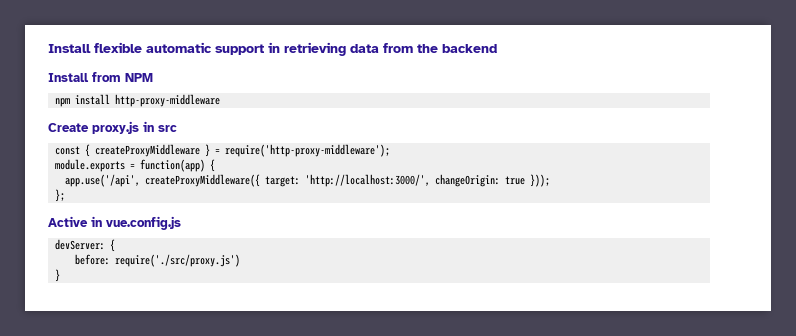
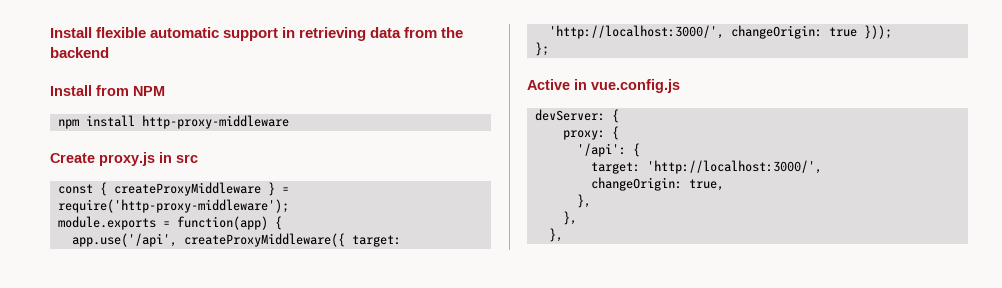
[75,254,241,267] [55,269,61,282] before: require('./src/proxy.js') // } -> [562,126,619,140] [576,143,640,157] [590,160,822,174] [590,177,724,191] [576,194,591,208] [562,211,577,225] [548,228,563,242] proxy: { // '/api': { // target: 'http://localhost:3000/', // changeOrigin: true, // }, // }, // },

